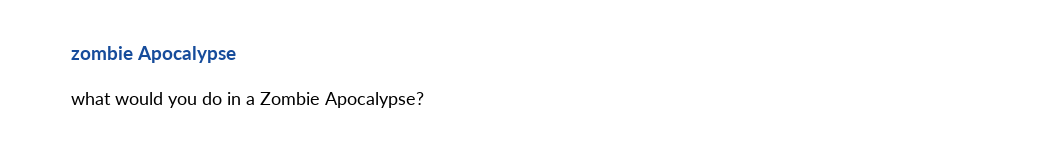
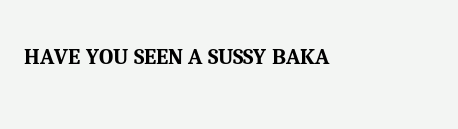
[71,46,237,63] [71,92,424,108] zombie Apocalypse // what would you do in a Zombie Apocalypse? -> [24,49,331,64] HAVE YOU SEEN A SUSSY BAKA

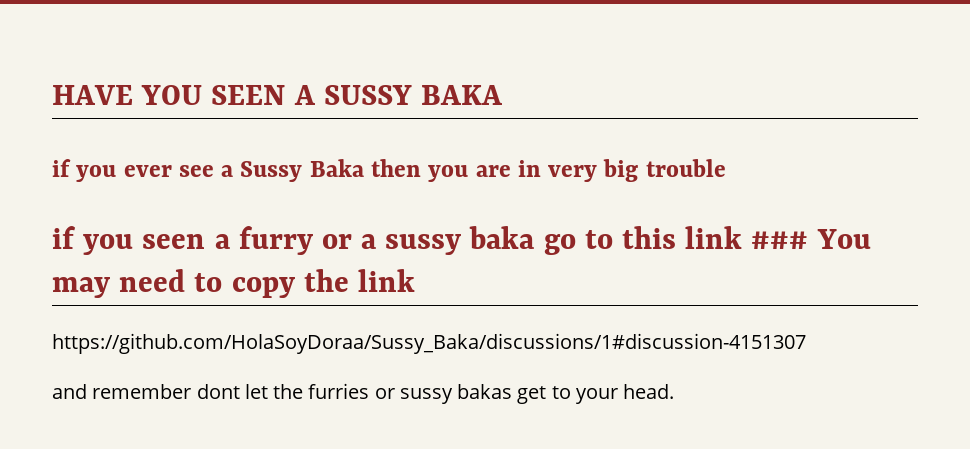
(331, 56) none -> [52,159,726,182] [52,226,871,255] [52,269,415,298] [52,333,806,354] [52,383,675,404] // if you ever see a Sussy Baka then you are in very big trouble // if you seen a furry or a sussy baka go to this link ### You may need to copy the link // https://github.com/HolaSoyDoraa/Sussy_Baka/discussions/1#discussion-4151307 // and remember dont let the furries or sussy bakas get to your head.

